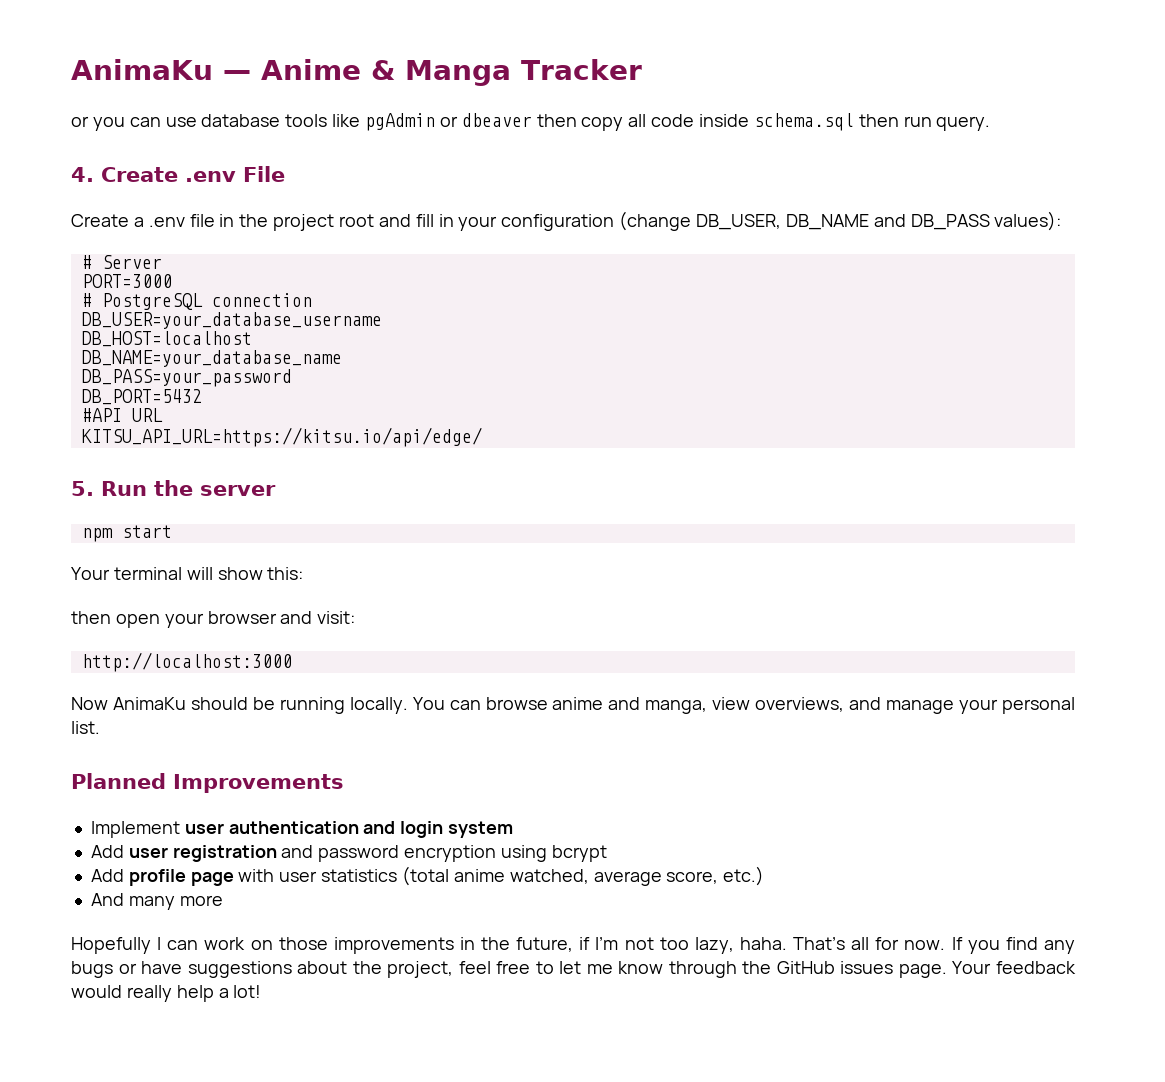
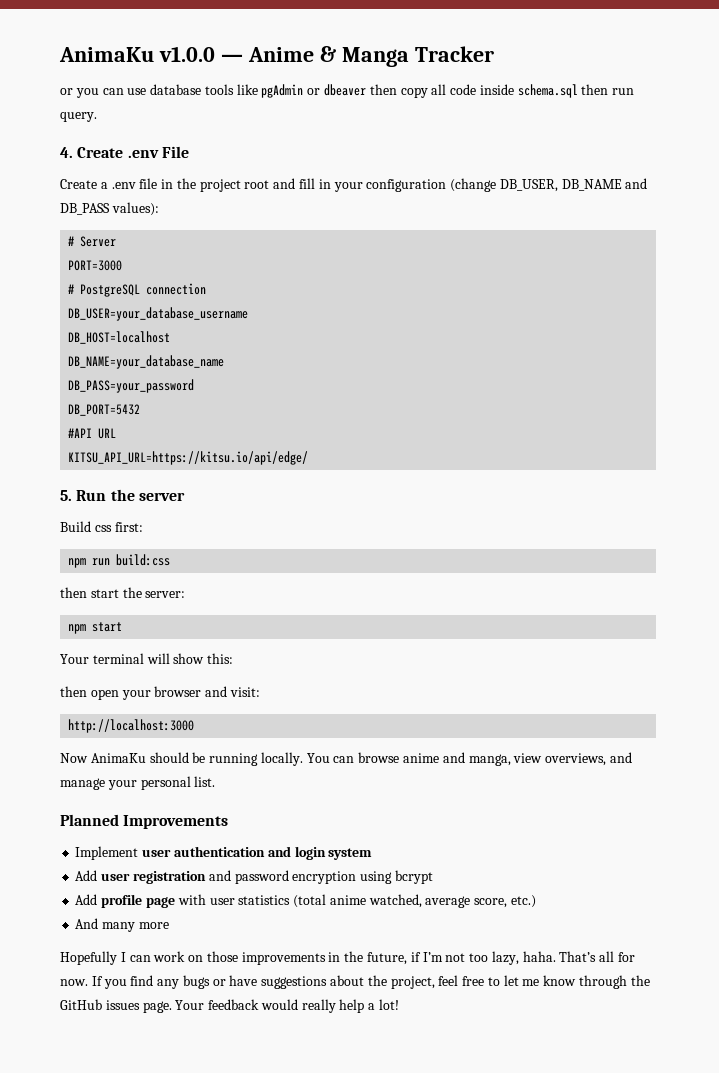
[71,59,213,80] AnimaKu -> [59,46,215,62] AnimaKu v1.0.0
(276, 490) none -> [60,521,143,532] [68,554,171,568] [60,587,186,598] // Build css first: // npm run build:css // then start the server:

